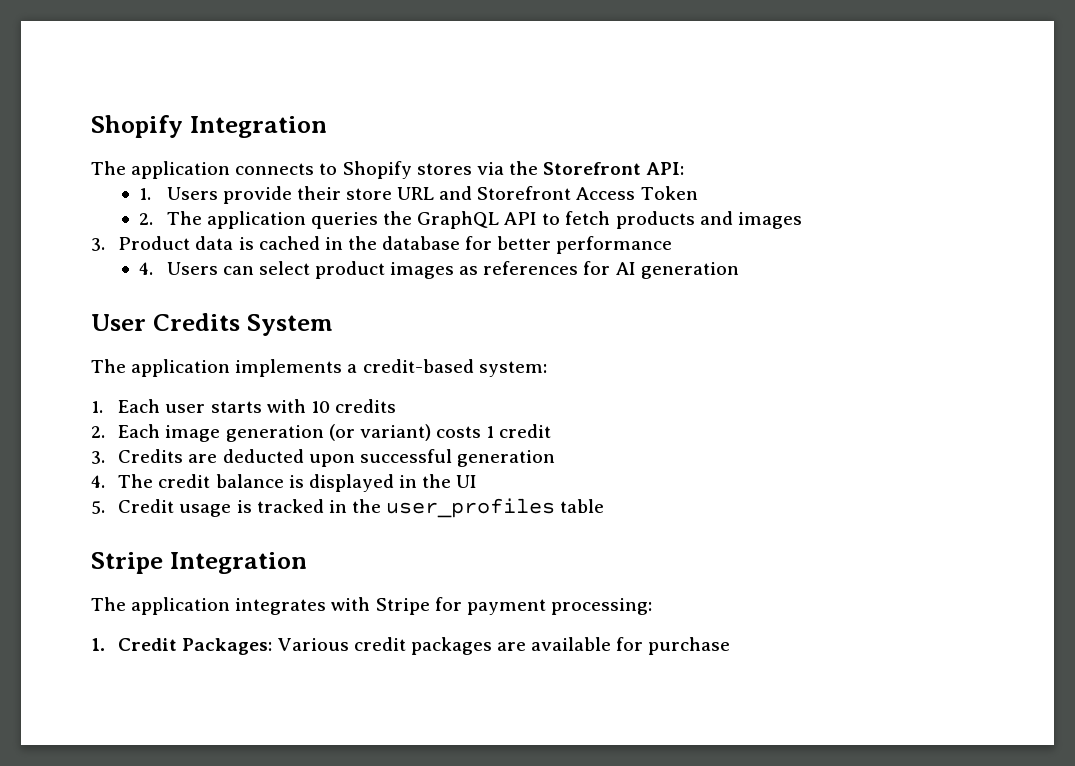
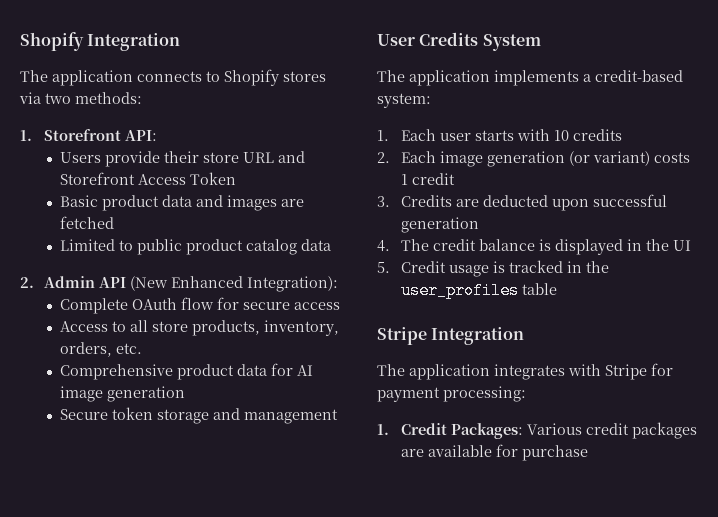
[508,161,538,175] the -> [45,92,142,104] [20,130,32,141] two methods: // 1.
[139,188,152,200] 1. -> (158, 135) none
[139,211,802,229] [91,236,673,254] [139,261,579,279] 2. The application queries the GraphQL API to fetch products and images // 3. Product data is cached in the database for better performance // 4. Users can select product images as references -> [60,195,305,211] [60,216,115,229] [60,239,332,255] [20,276,339,292] [60,297,341,314] [60,320,340,336] [60,342,143,357] [60,364,268,380] Basic product data and images are fetched // Limited to public product catalog data // 2. Admin API (New Enhanced Integration): // Complete OAuth flow for secure access // Access to all store products, inventory, orders, etc. // Comprehensive product data
[640,262,739,279] generation -> [60,386,186,402] [60,407,339,424] image generation // Secure token storage and management

